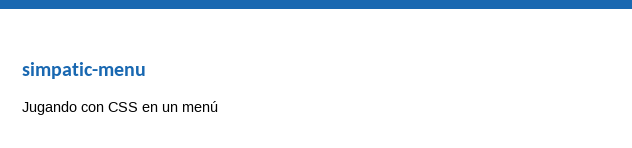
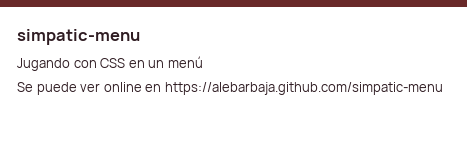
(218, 106) none -> [17,82,443,95] // Se puede ver online en https://alebarbaja.github.com/simpatic-menu

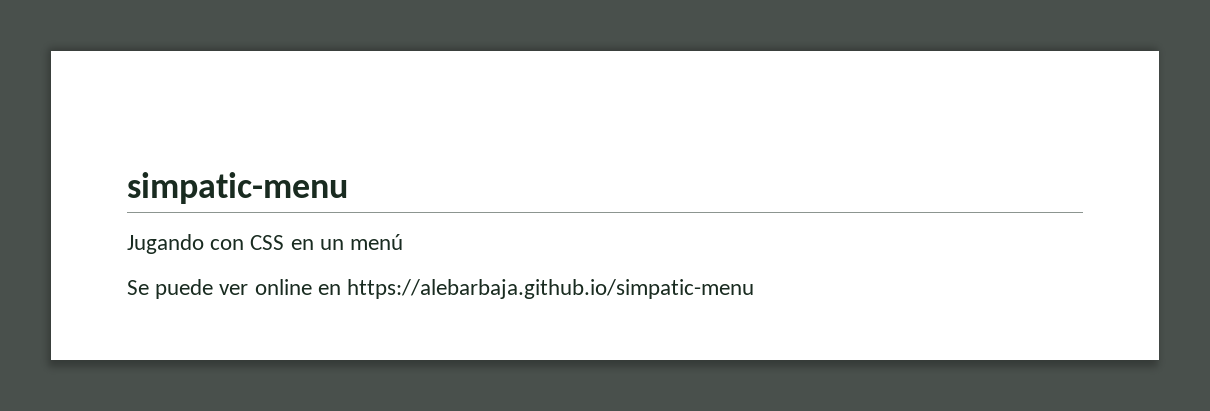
[164,82,443,95] https://alebarbaja.github.com/simpatic-menu -> [347,279,755,299] https://alebarbaja.github.io/simpatic-menu

